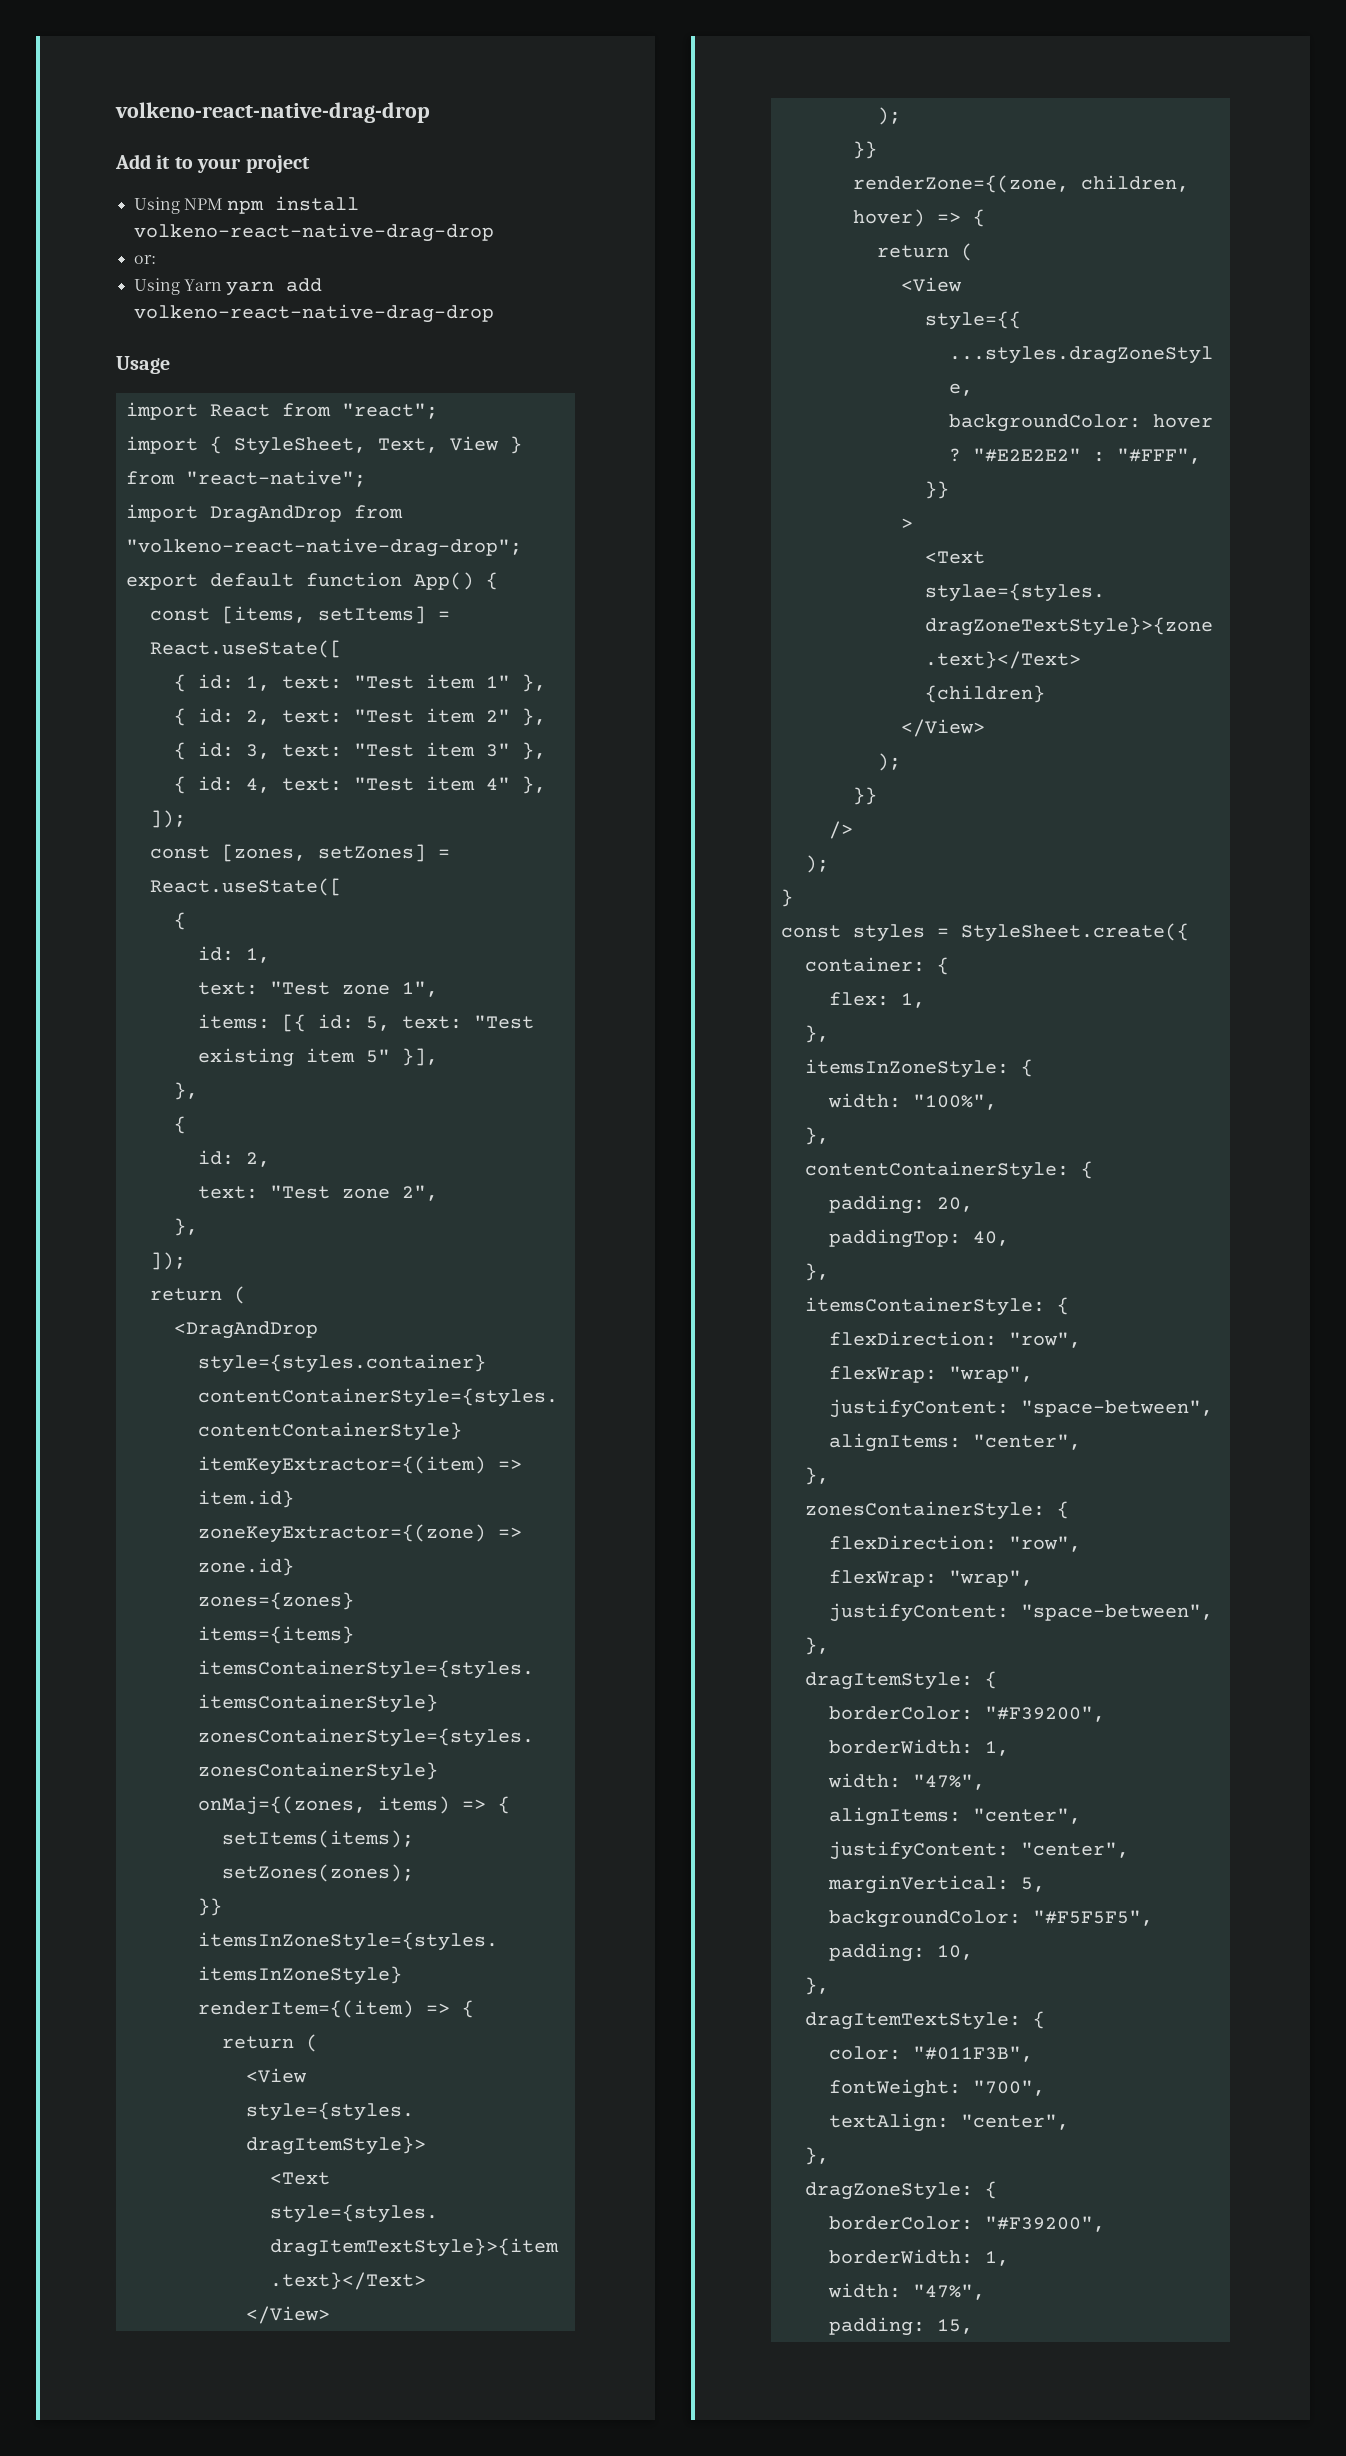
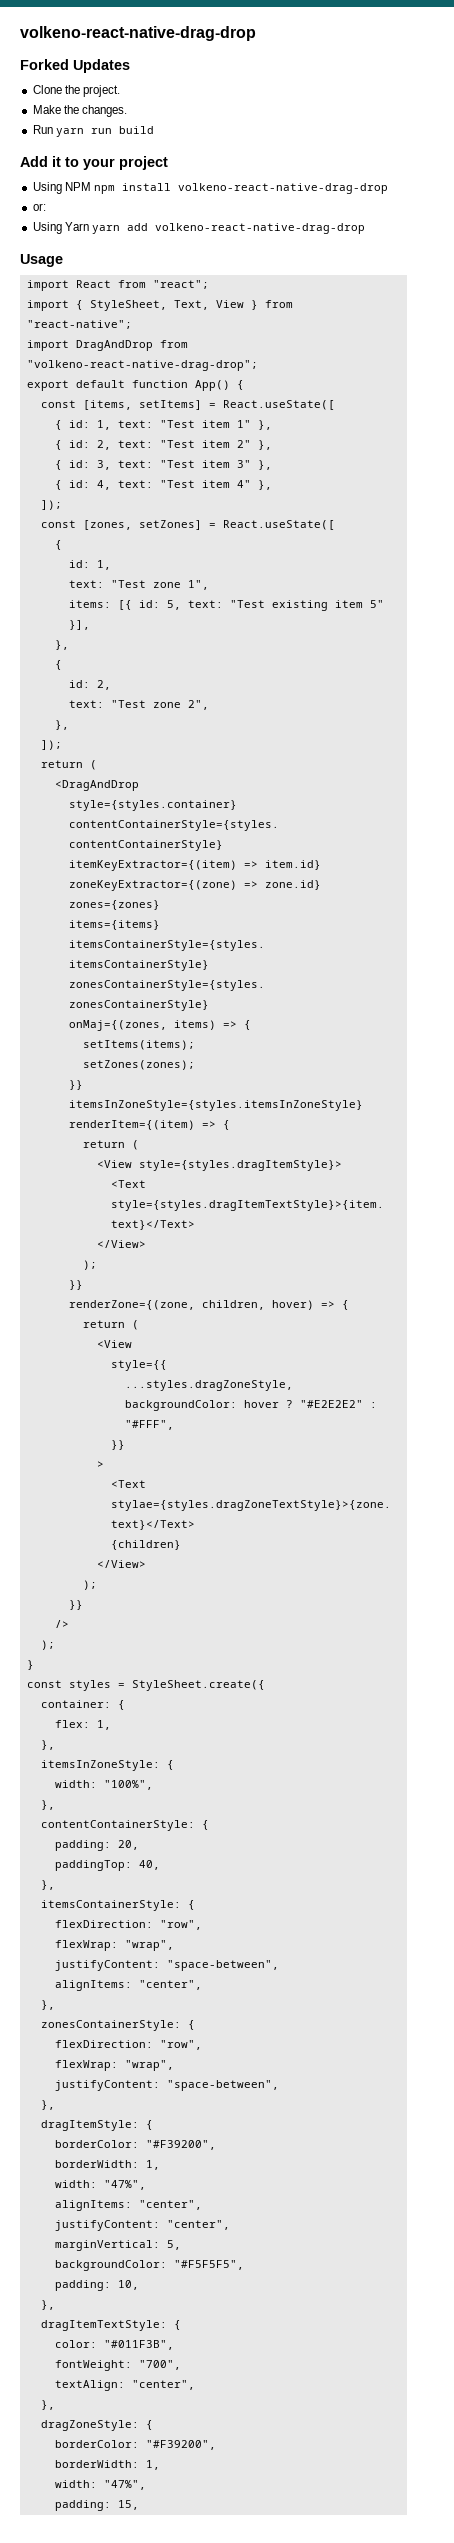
[115,102,430,123] volkeno-react-native-drag-drop -> [20,26,256,41] [20,59,130,73] [32,85,120,97] [32,105,127,117] [32,125,154,137] volkeno-react-native-drag-drop // Forked Updates // Clone the project. // Make the changes. // Run yarn run build

